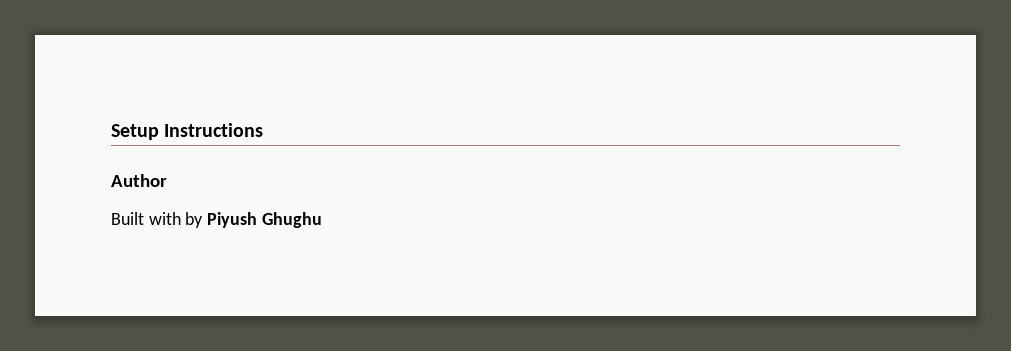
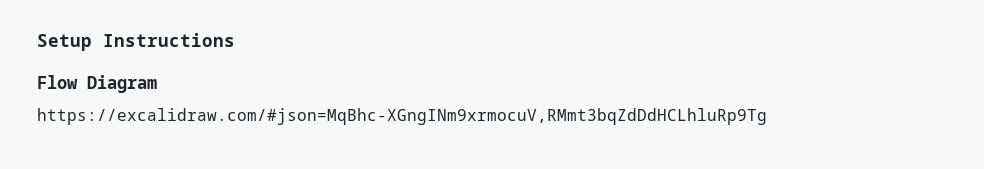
[111,174,167,187] [111,212,322,228] Author // Built with by Piyush Ghughu -> [37,75,157,93] [37,108,767,125] Flow Diagram // https://excalidraw.com/#json=MqBhc-XGngINm9xrmocuV,RMmt3bqZdDdHCLhluRp9Tg

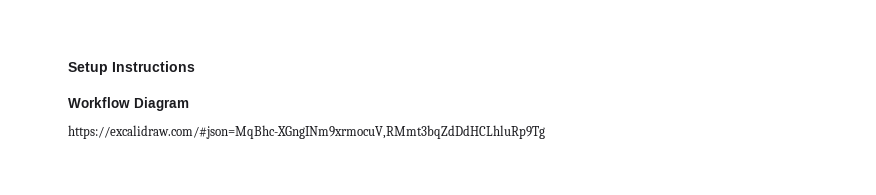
[37,75,78,89] Flow -> [68,97,130,108] Workflow

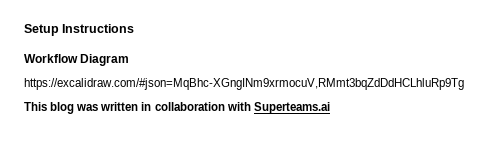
(545, 132) none -> [24,102,330,114] // This blog was written in collaboration with Superteams.ai

